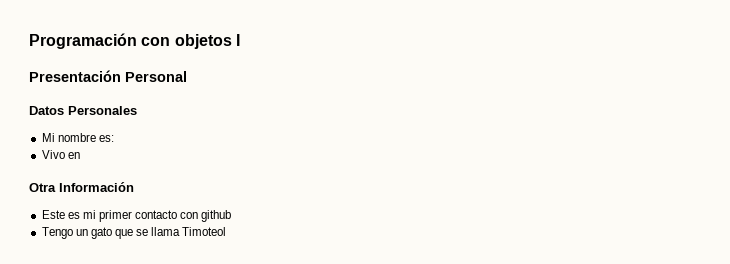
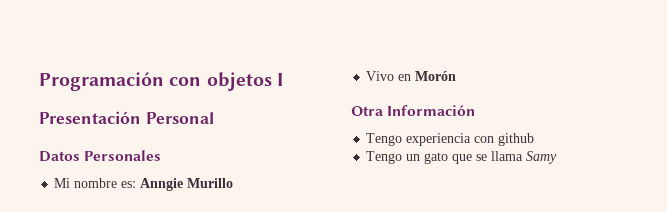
(114, 138) none -> [140,178,234,191] Anngie Murillo
(80, 155) none -> [415,71,457,81] Morón
[41,210,178,222] Este es mi primer contacto -> [366,133,472,146] Tengo experiencia
[182,227,227,236] Timoteol -> [526,151,558,164] Samy

